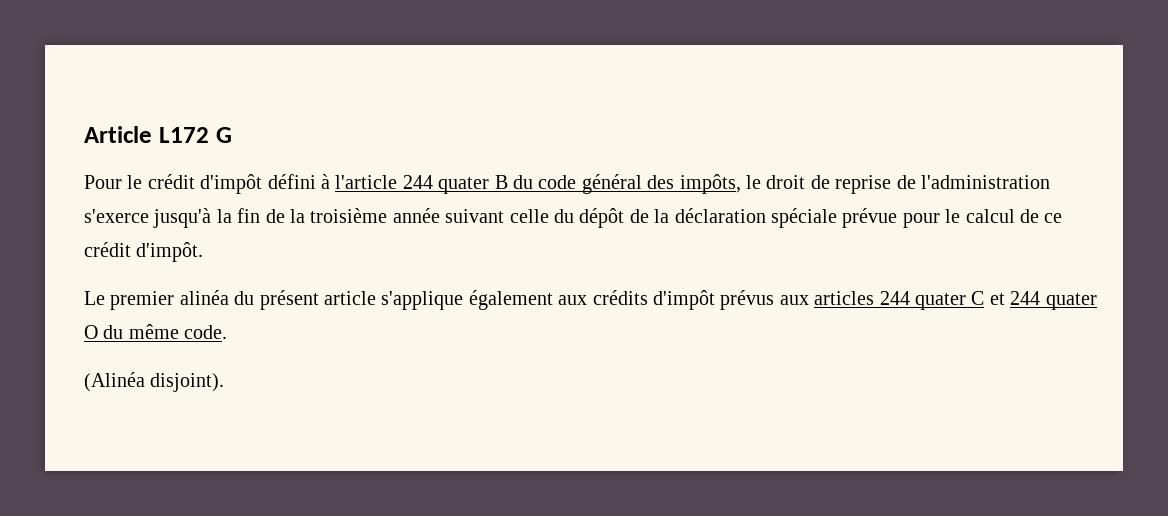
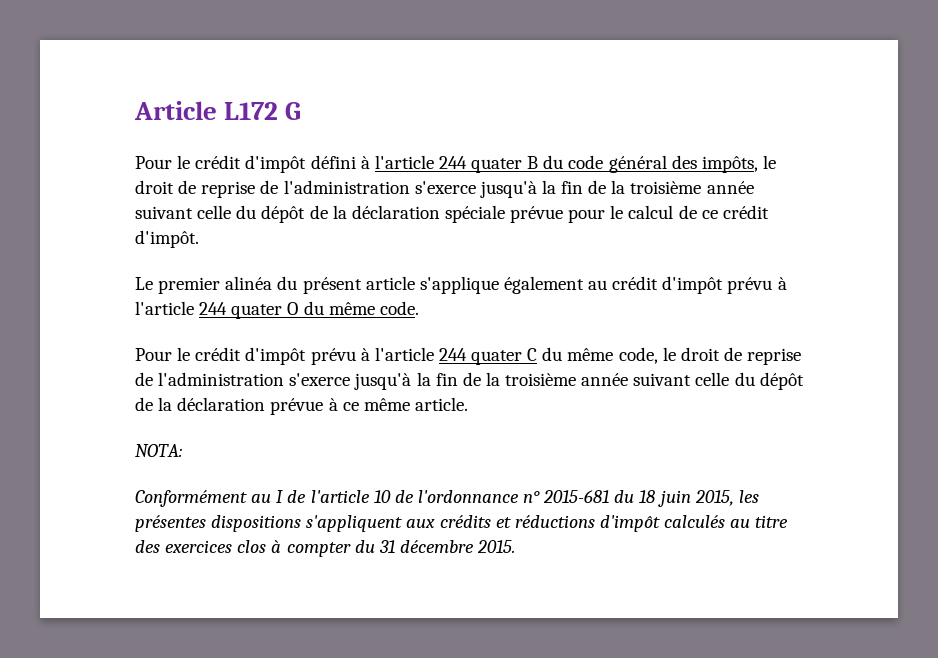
[558,290,1005,310] aux crédits d'impôt prévus aux articles 244 quater C et -> [588,276,787,294] [135,301,194,315] au crédit d'impôt prévu à l'article
[84,372,225,392] (Alinéa disjoint). -> [135,347,802,365] [135,372,804,390] [135,397,468,415] [135,444,182,457] [135,490,759,507] [135,515,789,532] [135,540,516,557] Pour le crédit d'impôt prévu à l'article 244 quater C du même code, le droit de reprise de l'administration s'exerce jusqu'à la fin de la troisième année suivant celle du dépôt de la déclaration prévue à ce même article. // NOTA: // Conformément au I de l'article 10 de l'ordonnance n° 2015-681 du 18 juin 2015, les présentes dispositions s'appliquent aux crédits et réductions d'impôt calculés au titre des exercices clos à compter du 31 décembre 2015.

